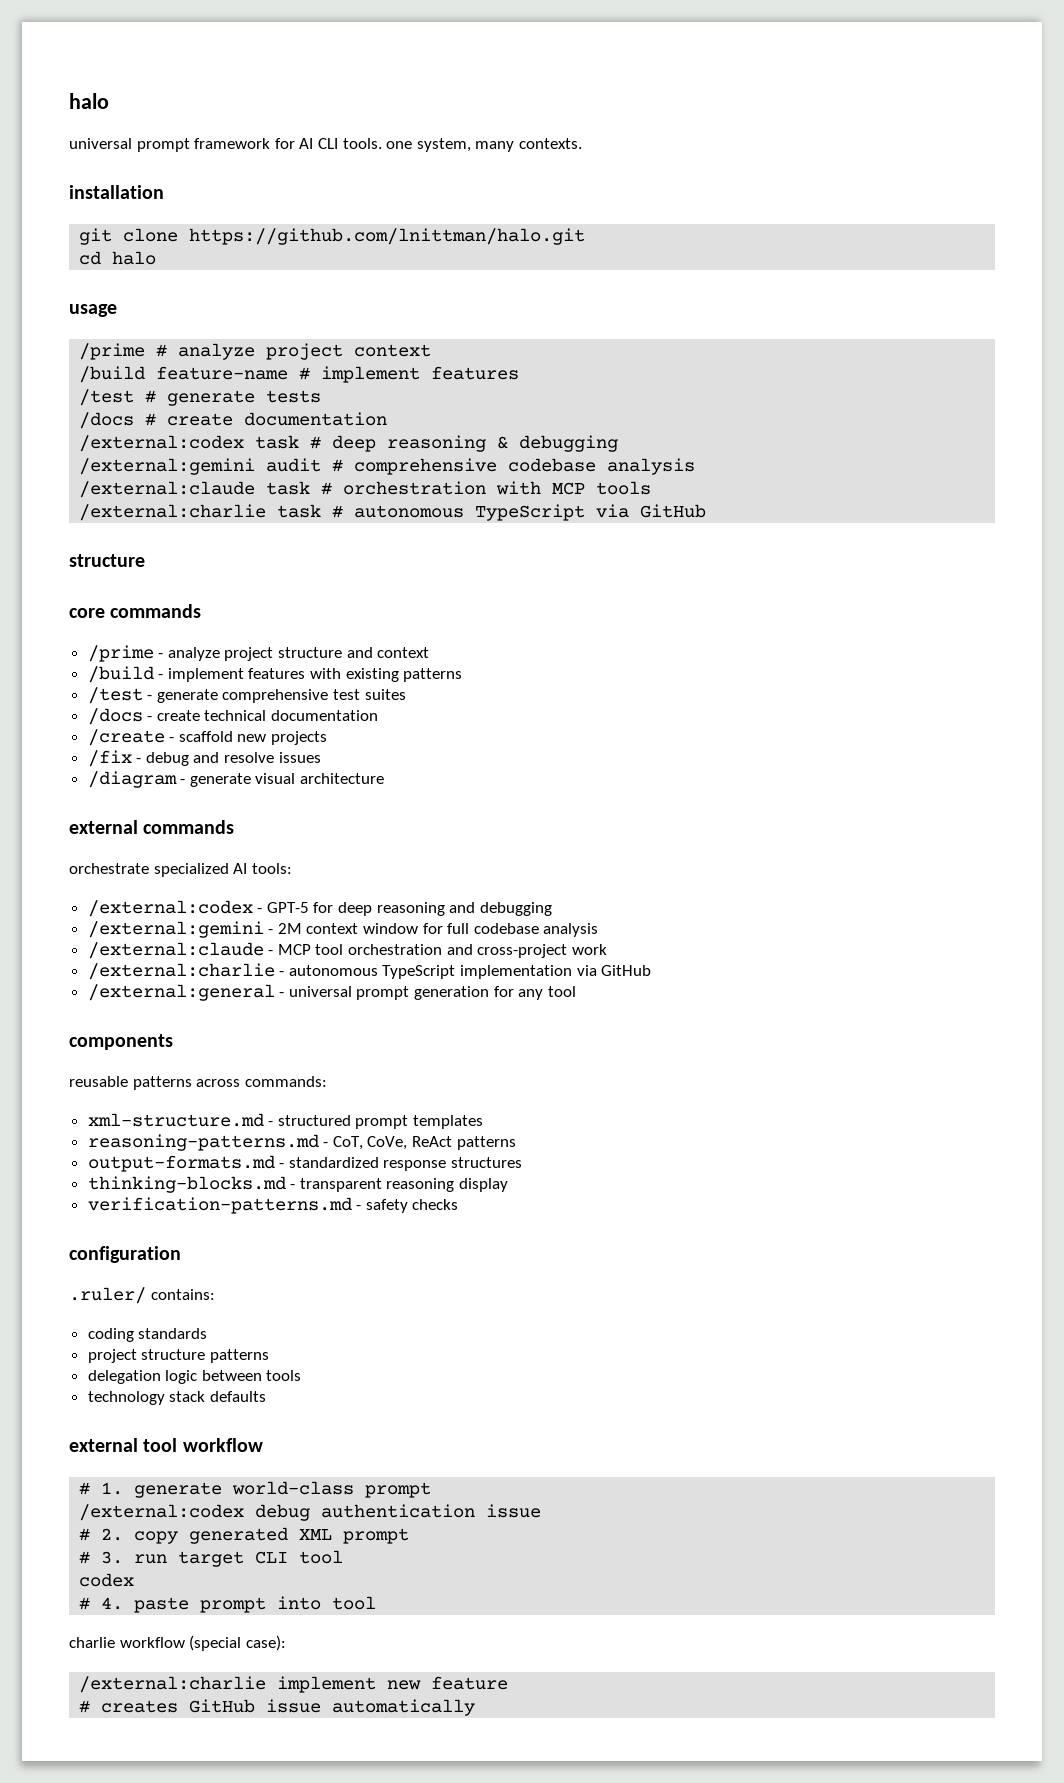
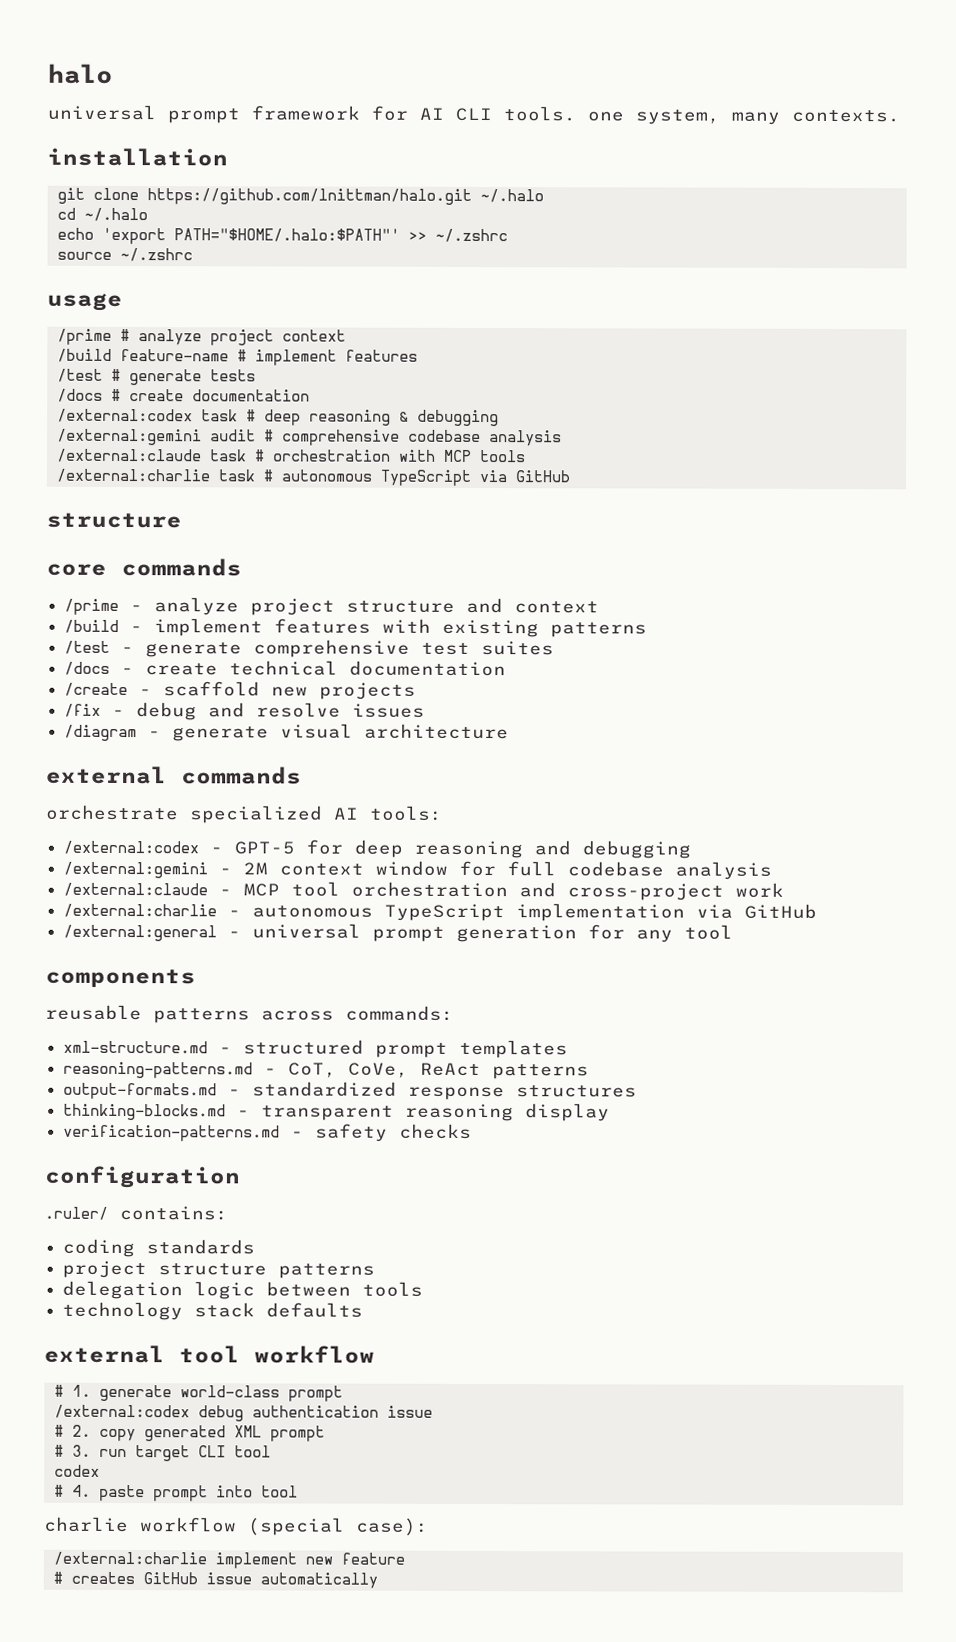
(586, 236) none -> [479,189,544,203] ~/.halo
[112,251,157,265] halo -> [83,207,148,222] [56,227,508,245] [56,247,193,262] ~/.halo // echo 'export PATH="$HOME/.halo:$PATH"' >> ~/.zshrc // source ~/.zshrc

